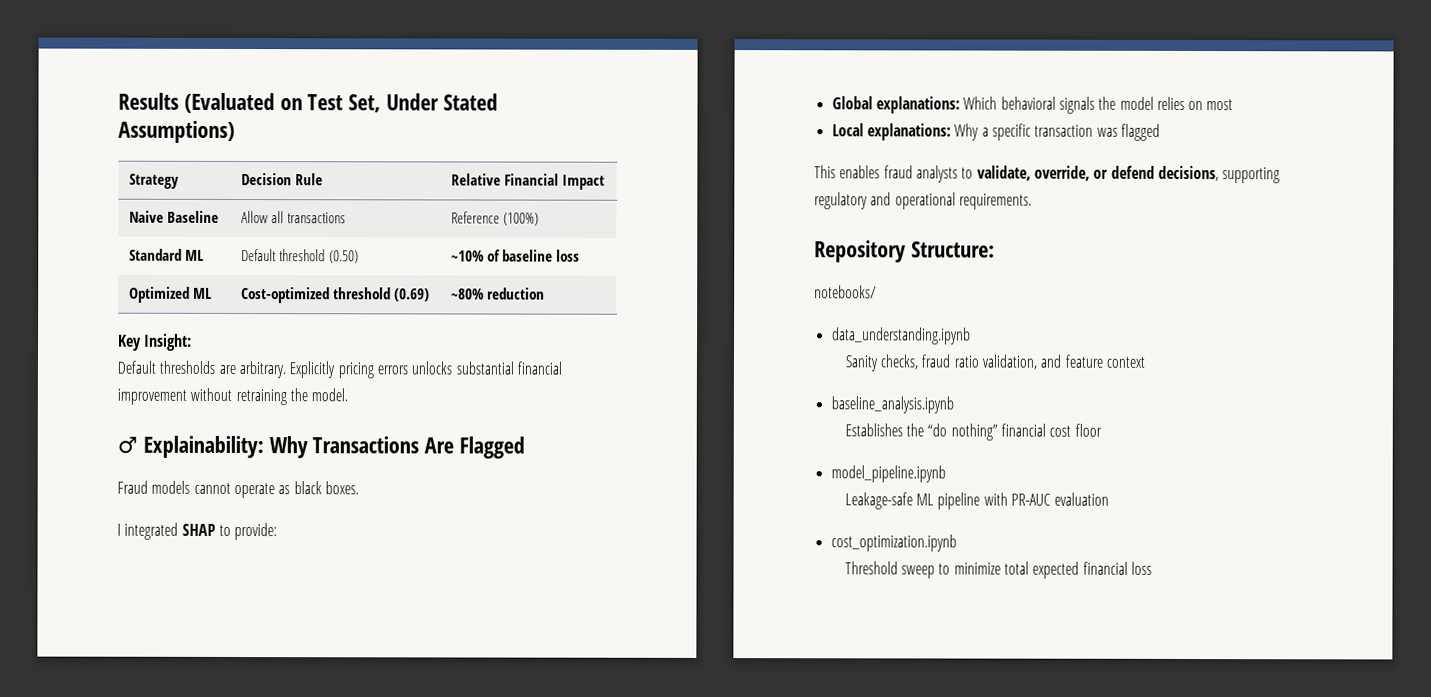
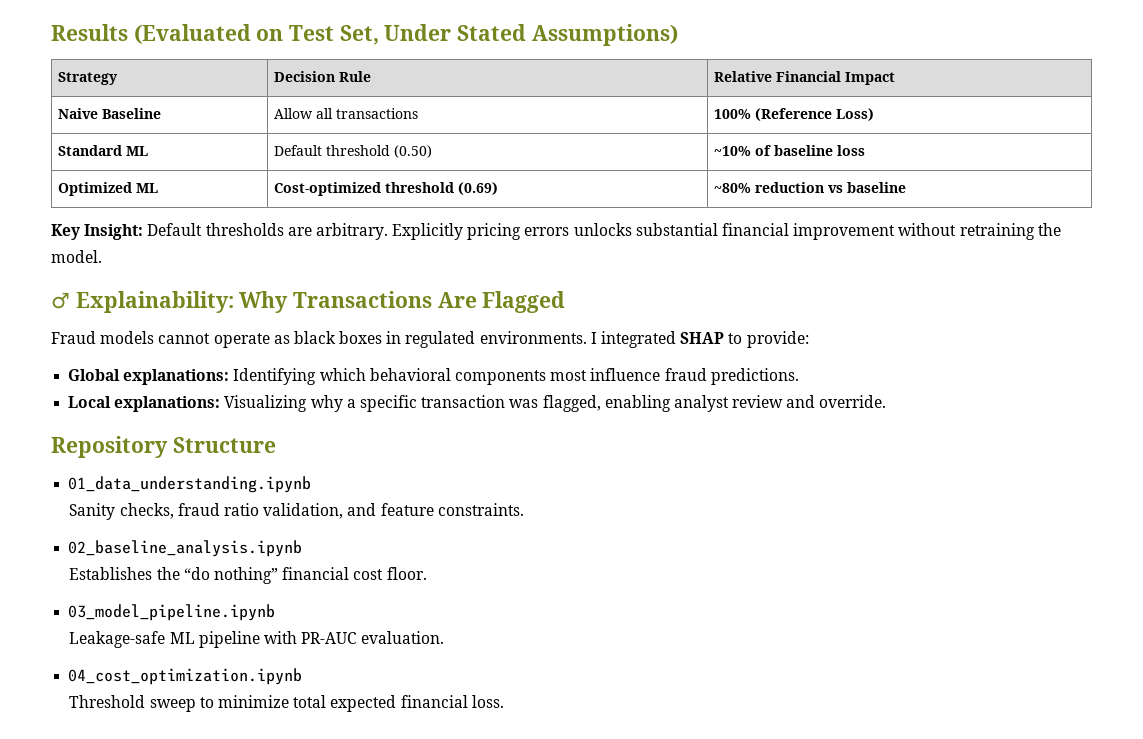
[451,211,540,226] Reference (100%) -> [713,108,874,121] 100% (Reference Loss)
(546, 293) none -> [827,182,906,193] vs baseline
(193, 342) // -> (144, 232) none
[324,481,359,495] boxes. // -> [339,331,587,348] boxes in regulated environments.
[963,96,1234,114] Which behavioral signals the model relies on most -> [233,368,799,385] Identifying which behavioral components most influence fraud predictions.
[954,123,980,141] Why -> [224,395,343,412] Visualizing why
[1120,123,1160,141] [814,165,1281,184] [814,192,1032,210] [814,240,995,263] [814,285,877,299] [831,327,971,345] flagged // This enables fraud analysts to validate, override, or defend decisions, supporting regulatory and operational requirements. // Repository Structure: // notebooks/ // data_understanding.ipynb -> [542,395,887,412] [51,436,276,458] [68,476,312,493] flagged, enabling analyst review and override. // Repository Structure // 01_data_understanding.ipynb
[1106,356,1146,368] [830,396,954,414] context // baseline_analysis.ipynb -> [437,503,524,516] [68,540,303,557] constraints. // 02_baseline_analysis.ipynb
[1074,423,1102,437] [830,465,946,483] floor // model_pipeline.ipynb -> [386,567,427,580] [68,604,276,621] floor. // 03_model_pipeline.ipynb
[1054,492,1110,506] [830,534,957,552] evaluation // cost_optimization.ipynb -> [361,631,445,644] [68,668,303,685] evaluation. // 04_cost_optimization.ipynb
[1131,561,1153,575] loss -> [471,695,504,708] loss.

